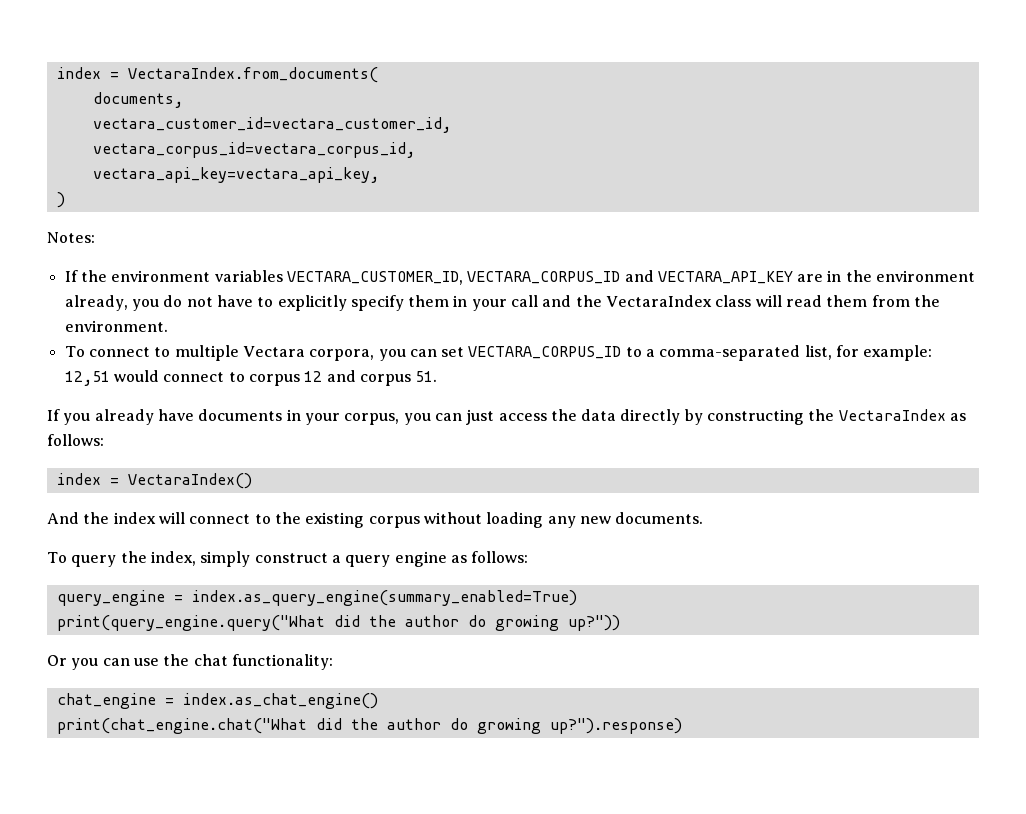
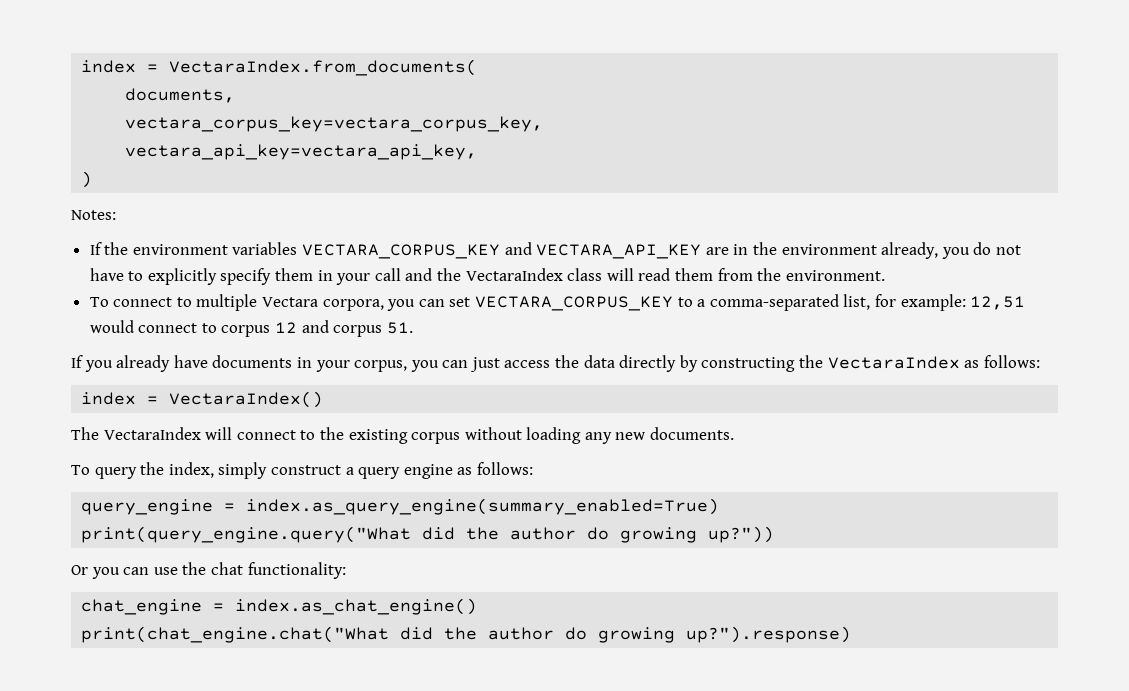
[92,117,451,133] [92,142,415,158] vectara_customer_id=vectara_customer_id, // vectara_corpus_id=vectara_corpus_id, -> [125,116,544,132] vectara_corpus_key=vectara_corpus_key,
[286,271,621,285] VECTARA_CUSTOMER_ID, VECTARA_CORPUS_ID -> [302,244,501,259] VECTARA_CORPUS_KEY
[468,346,622,359] VECTARA_CORPUS_ID -> [475,296,674,311] VECTARA_CORPUS_KEY
[47,512,156,524] And the index -> [71,427,201,440] The VectaraIndex

